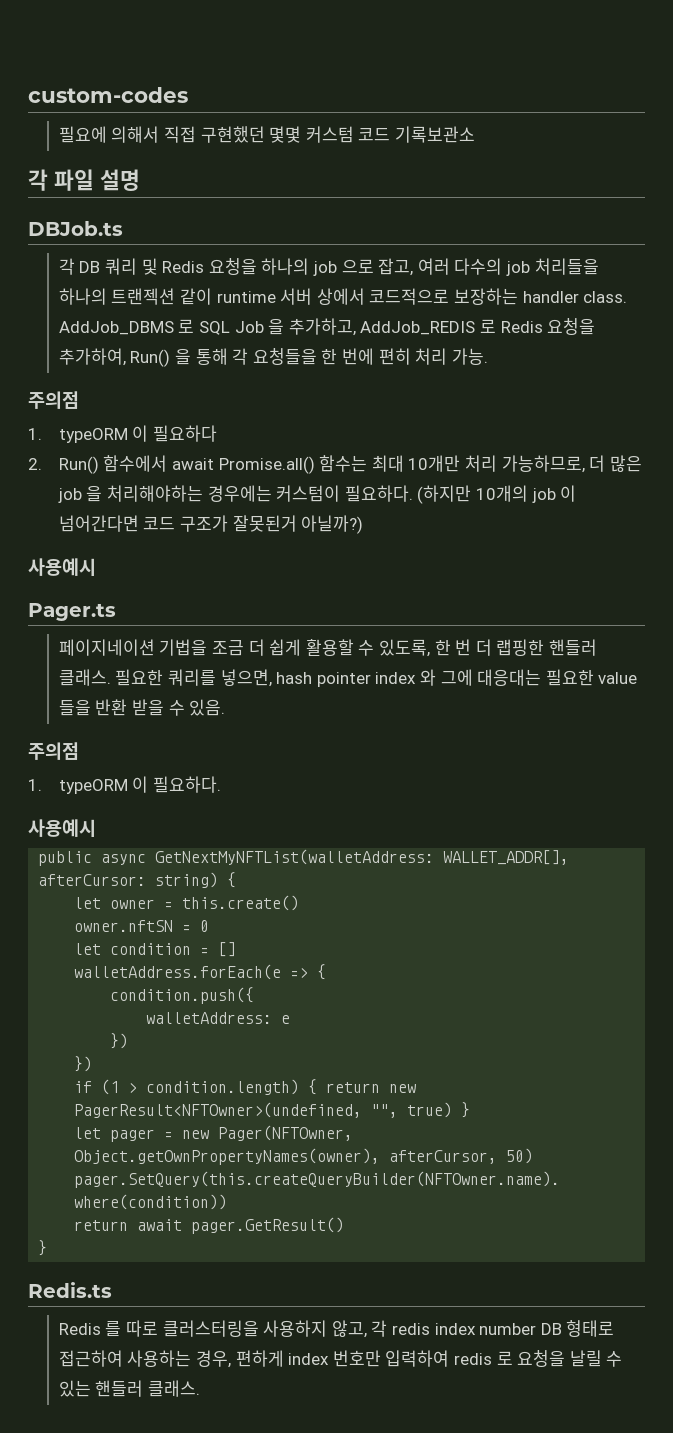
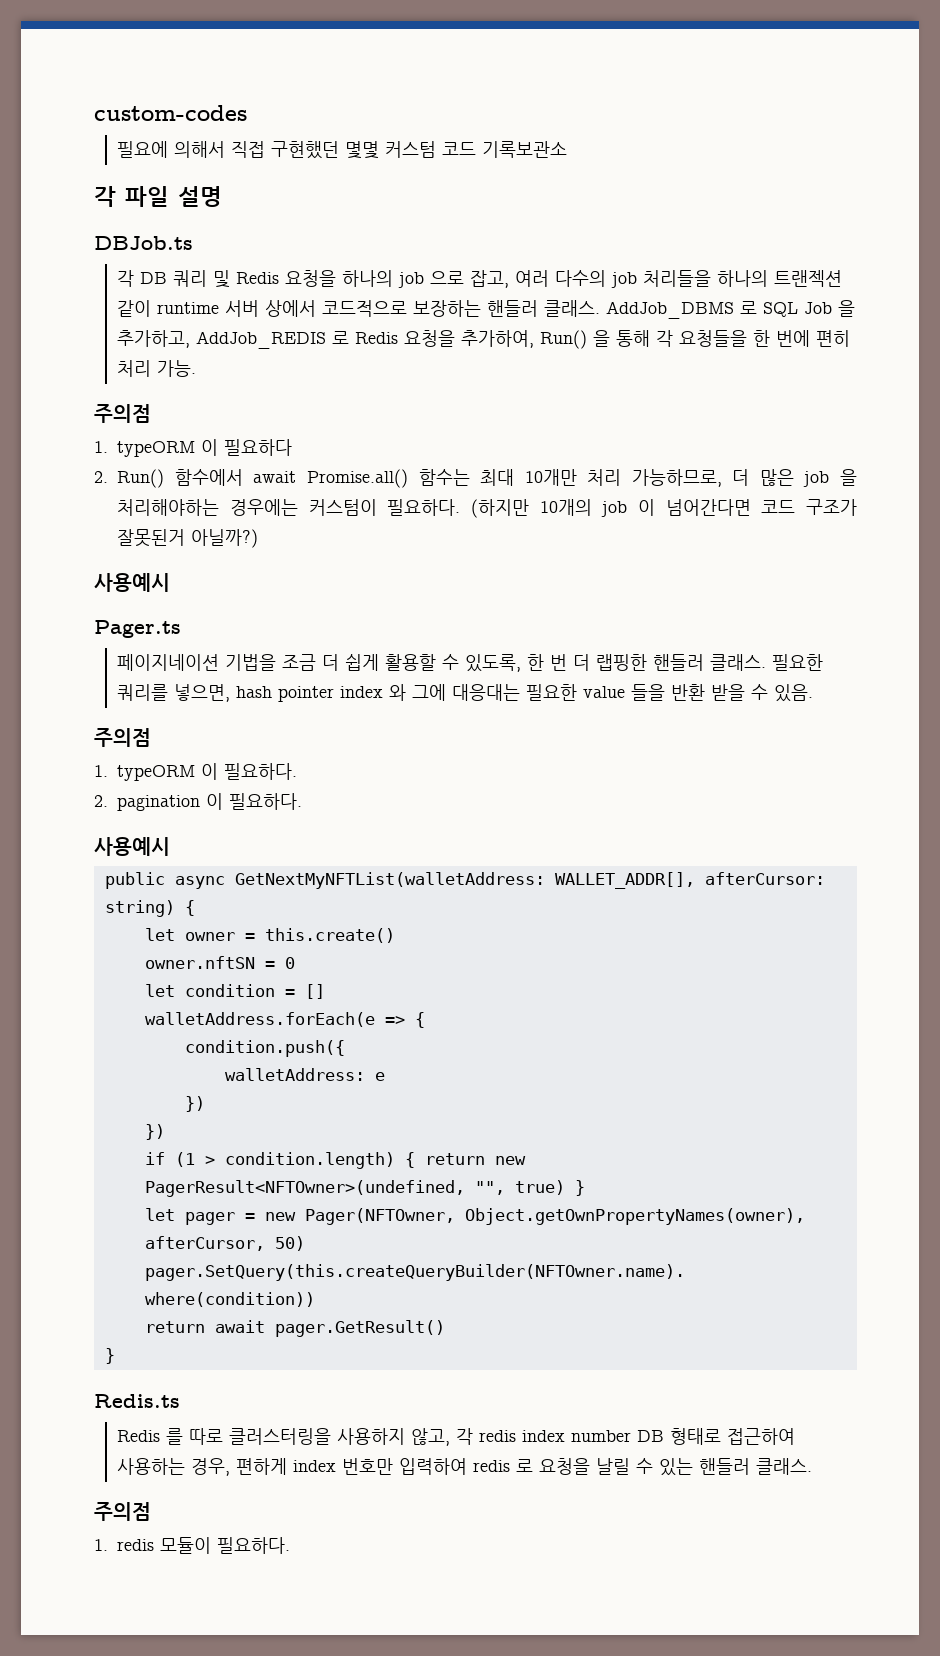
[522,291,628,303] handler class. -> [487,300,601,317] 핸들러 클래스.
(222, 784) none -> [94,793,303,811] // 2. pagination 이 필요하다.
(201, 1388) none -> [94,1502,151,1521] [94,1537,291,1554] // 주의점 // 1. redis 모듈이 필요하다.

